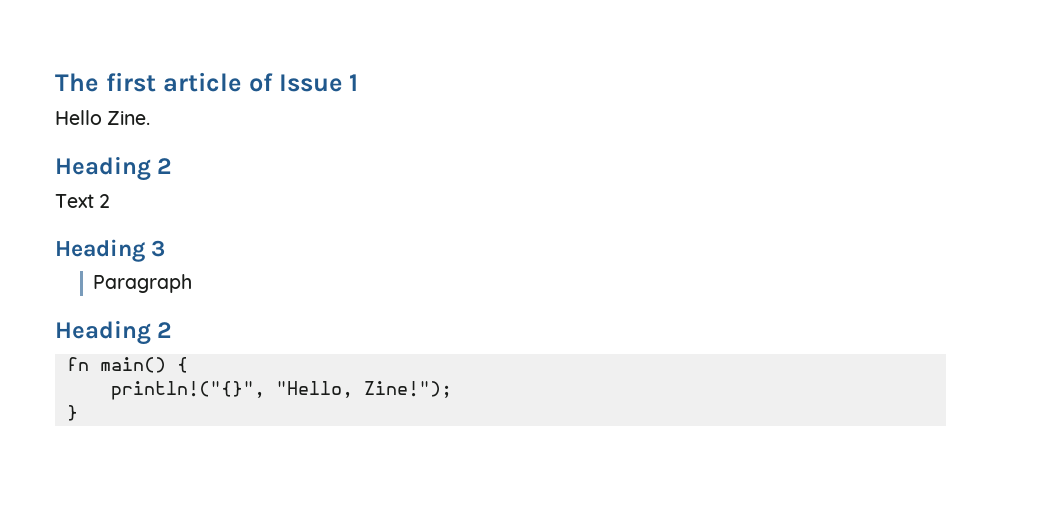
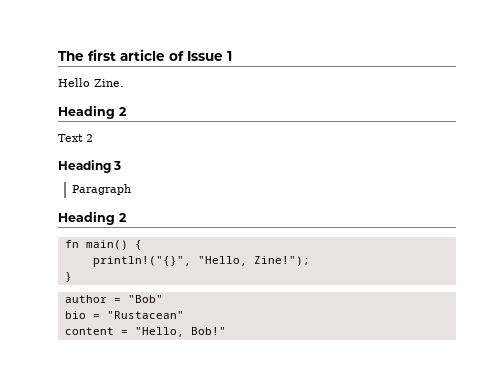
(78, 413) none -> [64,295,163,303] [64,311,184,319] [64,327,226,337] // author = "Bob" // bio = "Rustacean" // content = "Hello, Bob!"

